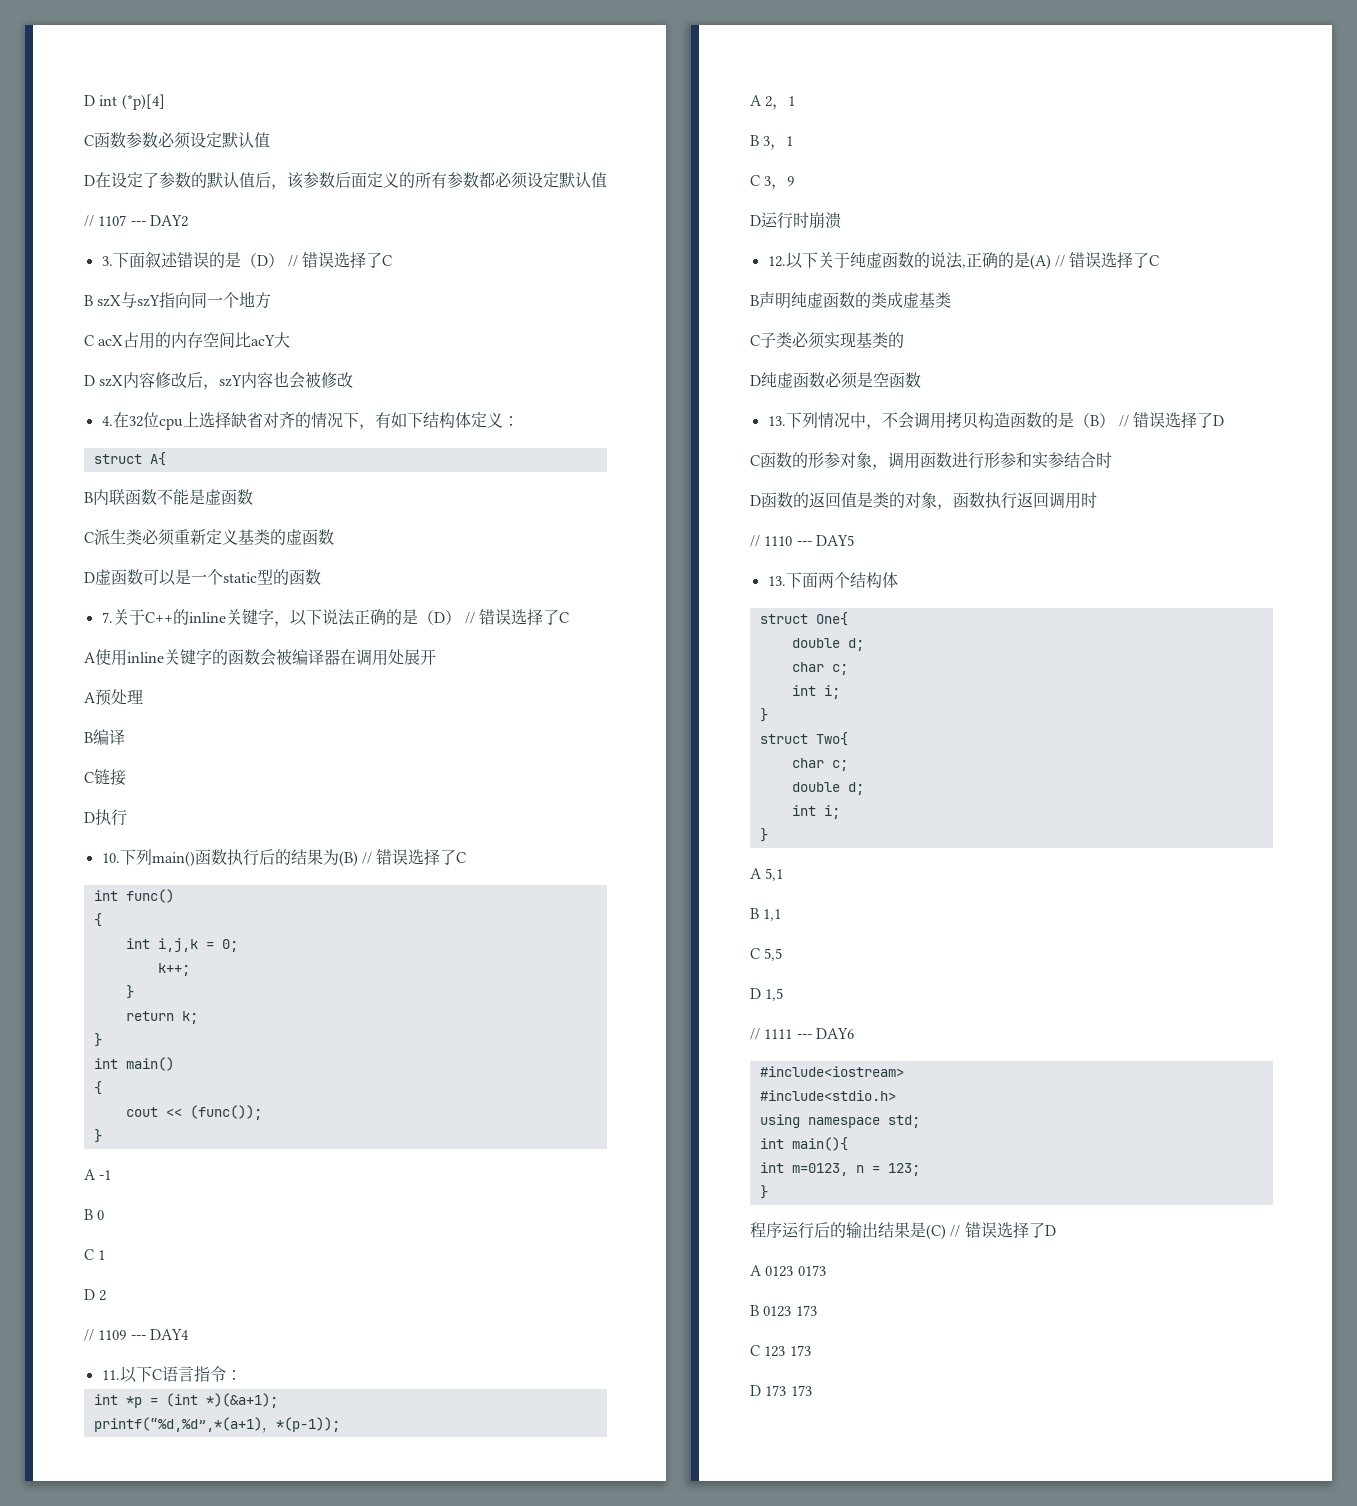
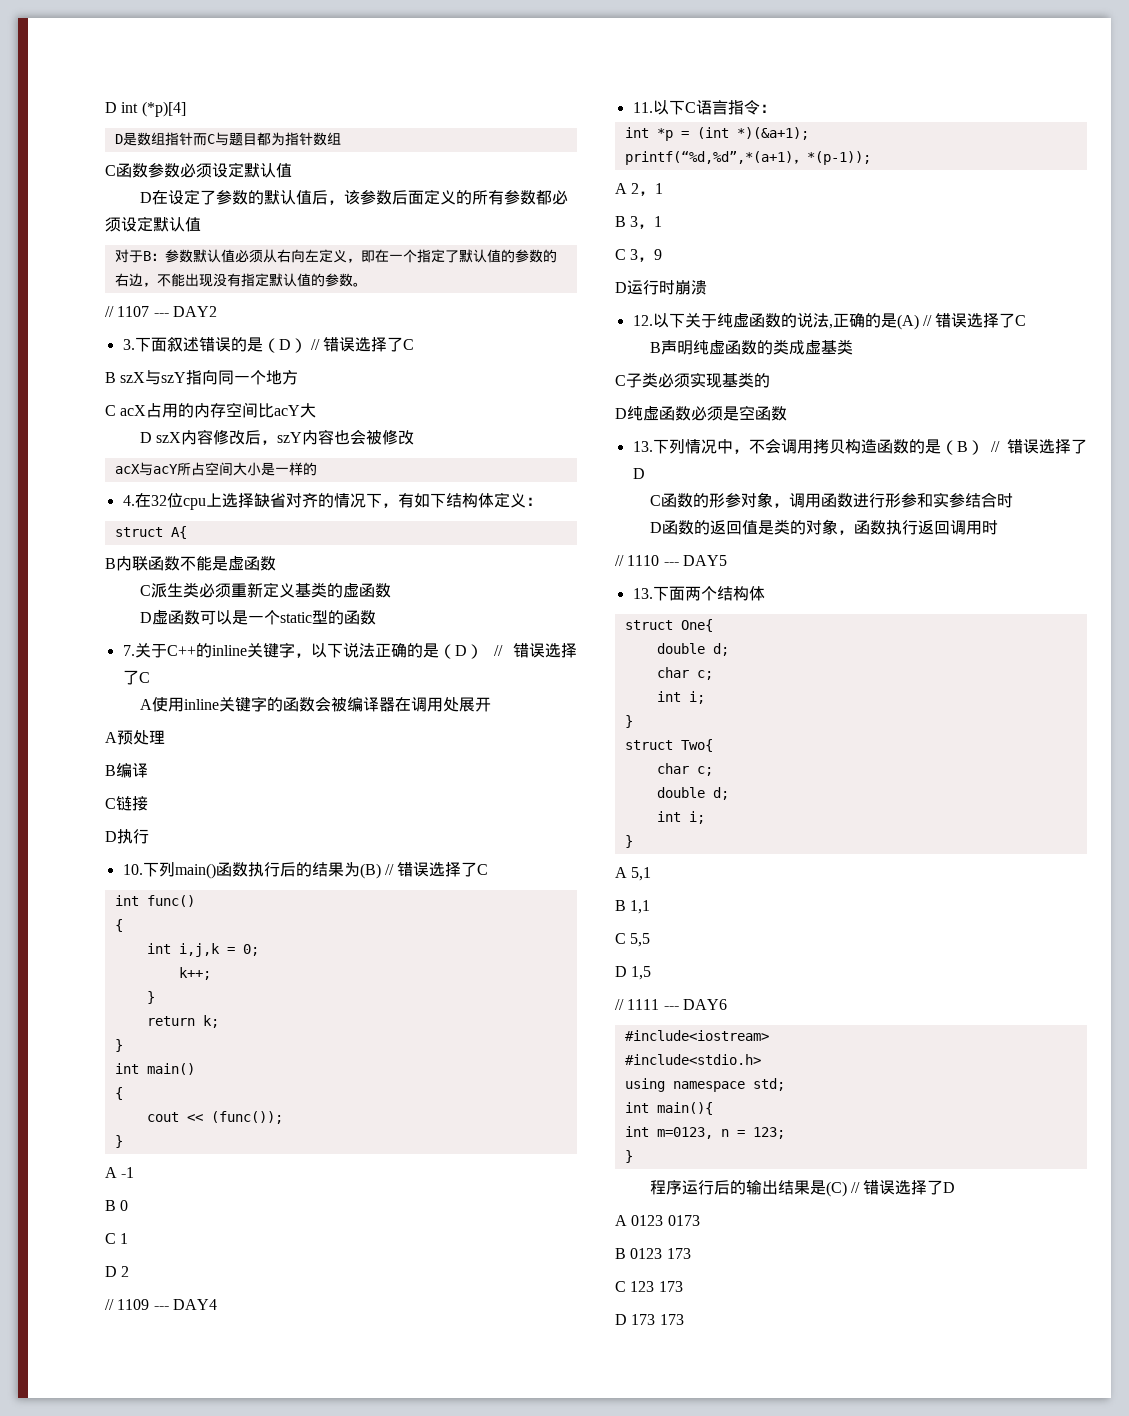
(165, 102) none -> [114,132,341,146] // D是数组指针而C与题目都为指针数组
(607, 180) none -> [114,249,557,263] [114,273,367,287] // 对于B：参数默认值必须从右向左定义，即在一个指定了默认值的参数的右边，不能出现没有指定默认值的参数。
(354, 380) none -> [114,462,317,476] // acX与acY所占空间大小是一样的

